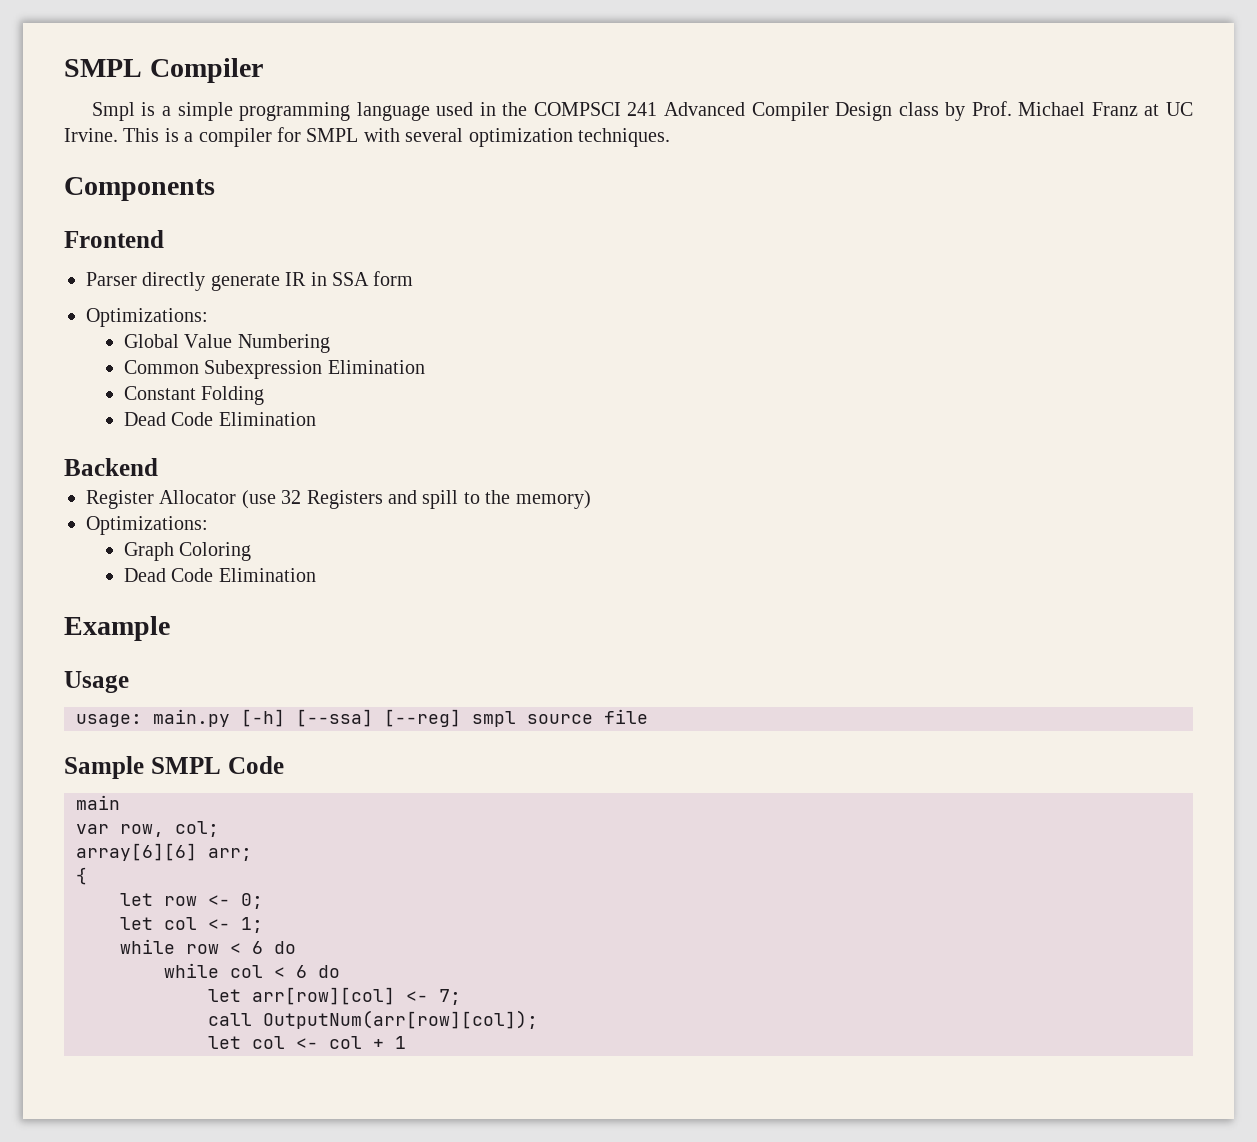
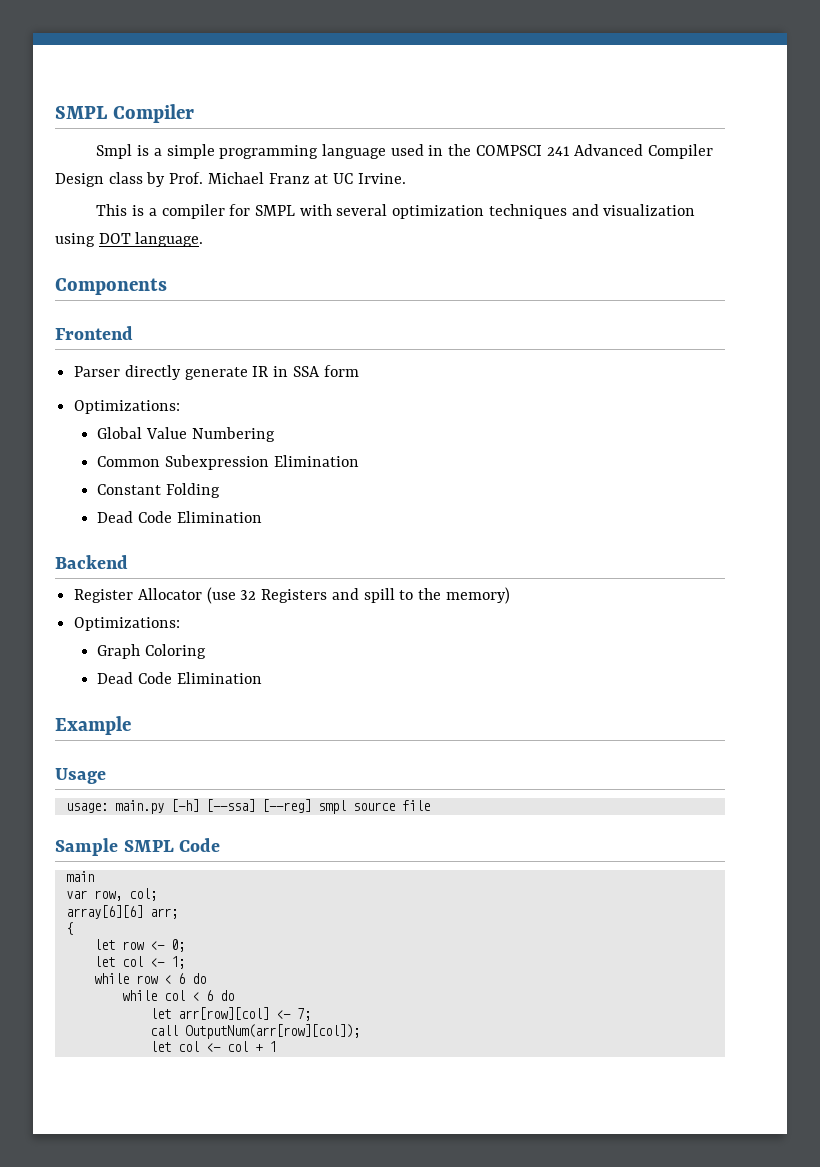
(118, 135) none -> (406, 178) //
[578,128,670,147] techniques. -> [488,204,696,219] [55,232,204,247] techniques and visualization using DOT language.

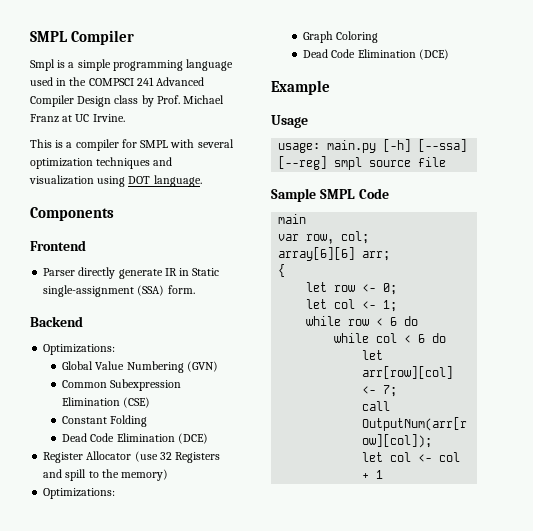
[292,365,359,377] SSA form -> [192,268,220,276] [43,285,195,297] [30,316,83,327] Static single-assignment (SSA) form. // Backend
(275, 434) none -> [186,361,218,372] (GVN)
(359, 461) none -> [123,397,151,408] (CSE)
[55,555,128,569] // Backend -> [177,433,208,444] (DCE)
(262, 678) none -> [418,49,449,60] (DCE)

